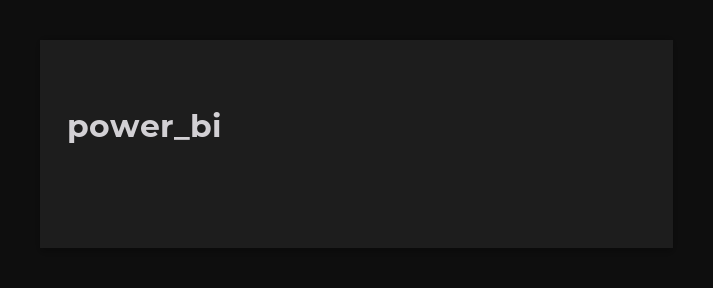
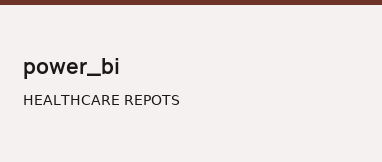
(221, 127) none -> [23,95,180,105] // HEALTHCARE REPOTS

